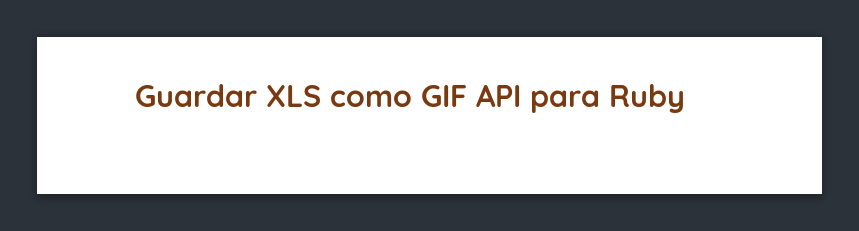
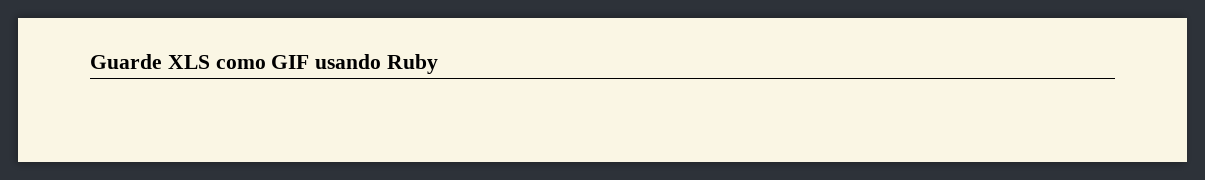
[135,84,257,107] Guardar -> [90,54,162,69] Guarde
[476,84,600,113] API para -> [315,54,382,69] usando

